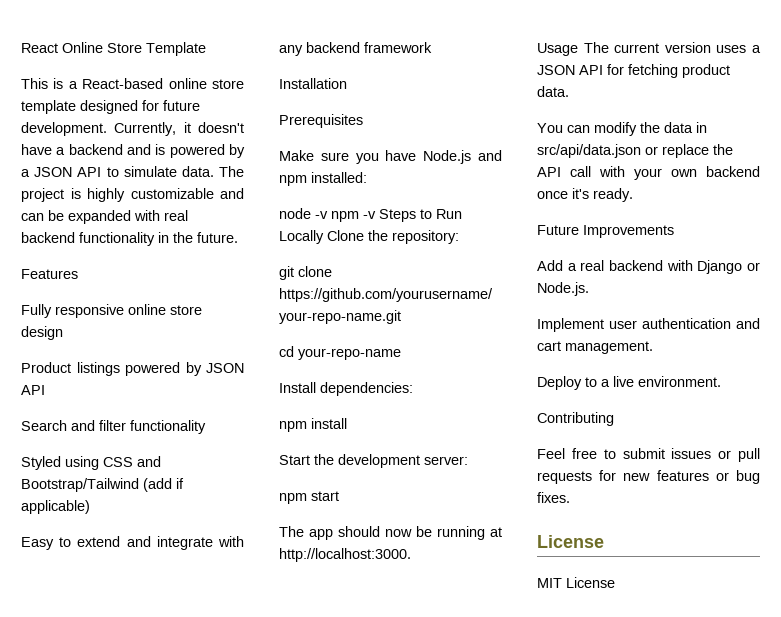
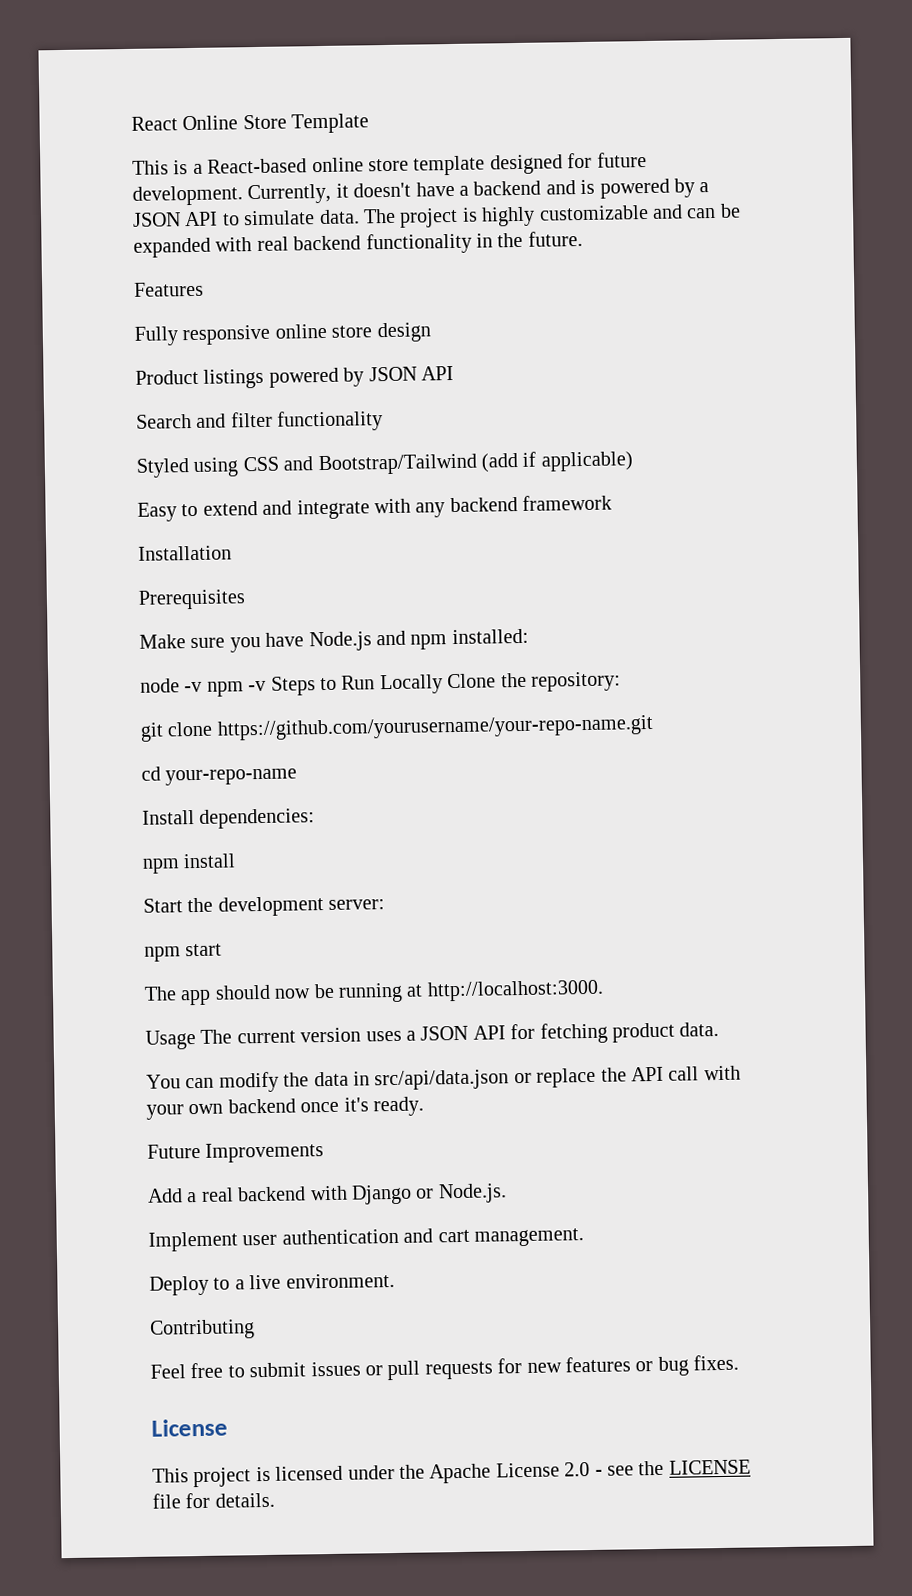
[537,577,615,588] MIT License -> [152,1459,751,1488] [152,1492,275,1509] This project is licensed under the Apache License 2.0 - see the LICENSE file for details.

